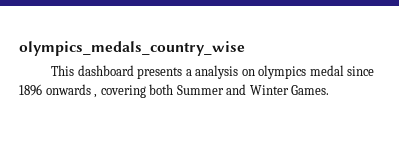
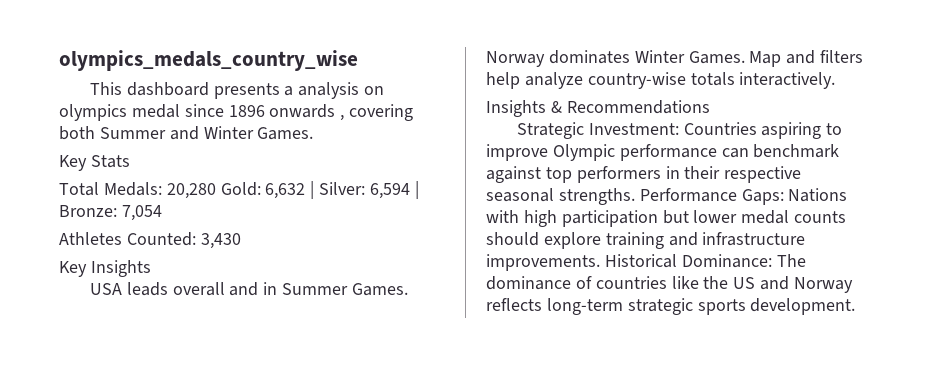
(330, 90) none -> [59,155,130,171] [59,181,419,200] [59,205,162,221] [59,232,241,249] [59,260,151,277] [89,282,409,296] [486,50,864,67] [486,72,836,89] [486,100,710,117] [516,122,843,139] [486,144,840,161] [486,166,802,183] [486,188,848,205] [486,210,847,227] [486,232,806,249] [486,254,806,271] [486,276,854,293] [486,298,856,315] // Key Stats // Total Medals: 20,280 Gold: 6,632 | Silver: 6,594 | Bronze: 7,054 // Athletes Counted: 3,430 // Key Insights // USA leads overall and in Summer Games. Norway dominates Winter Games. Map and filters help analyze country-wise totals interactively. // Insights & Recommendations // Strategic Investment: Countries aspiring to improve Olympic performance can benchmark against top performers in their respective seasonal strengths. Performance Gaps: Nations with high participation but lower medal counts should explore training and infrastructure improvements. Historical Dominance: The dominance of countries like the US and Norway reflects long-term strategic sports development.

